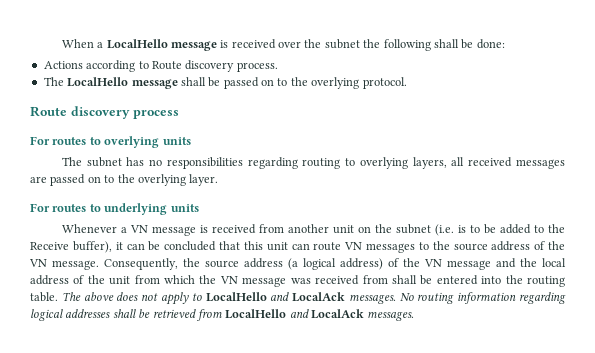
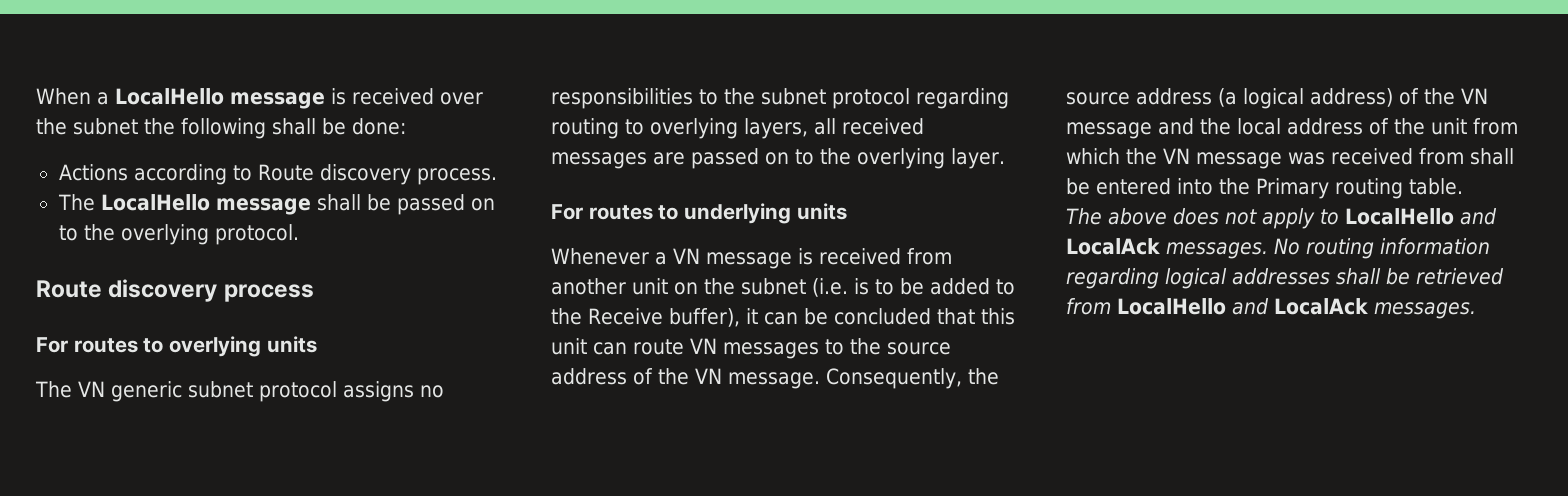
[86,157,243,169] subnet has no responsibilities -> [78,381,444,402] [551,88,910,109] VN generic subnet protocol assigns no responsibilities to the subnet protocol
(523, 279) none -> [1256,178,1329,199] Primary
(58, 297) none -> (1463, 186) //

